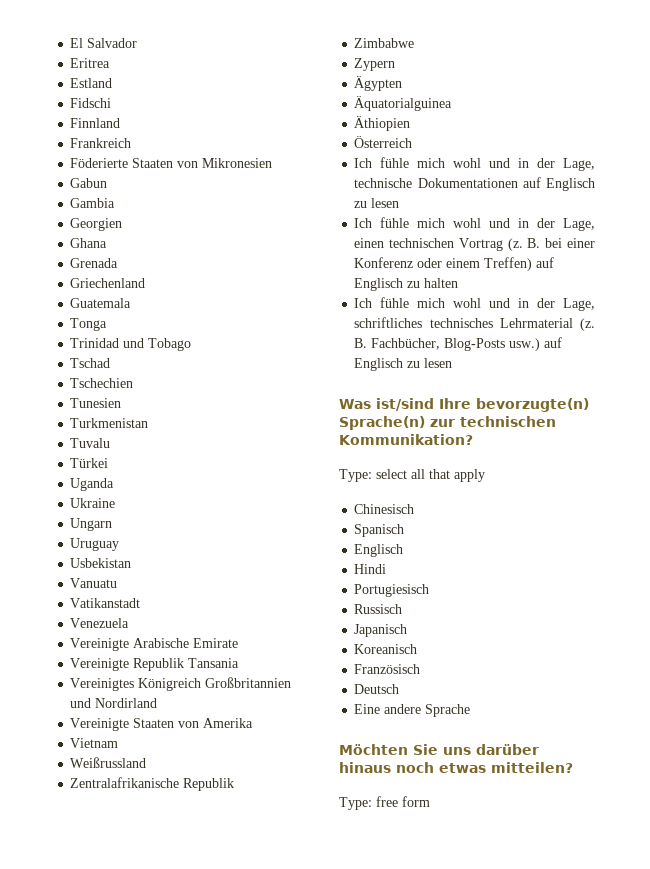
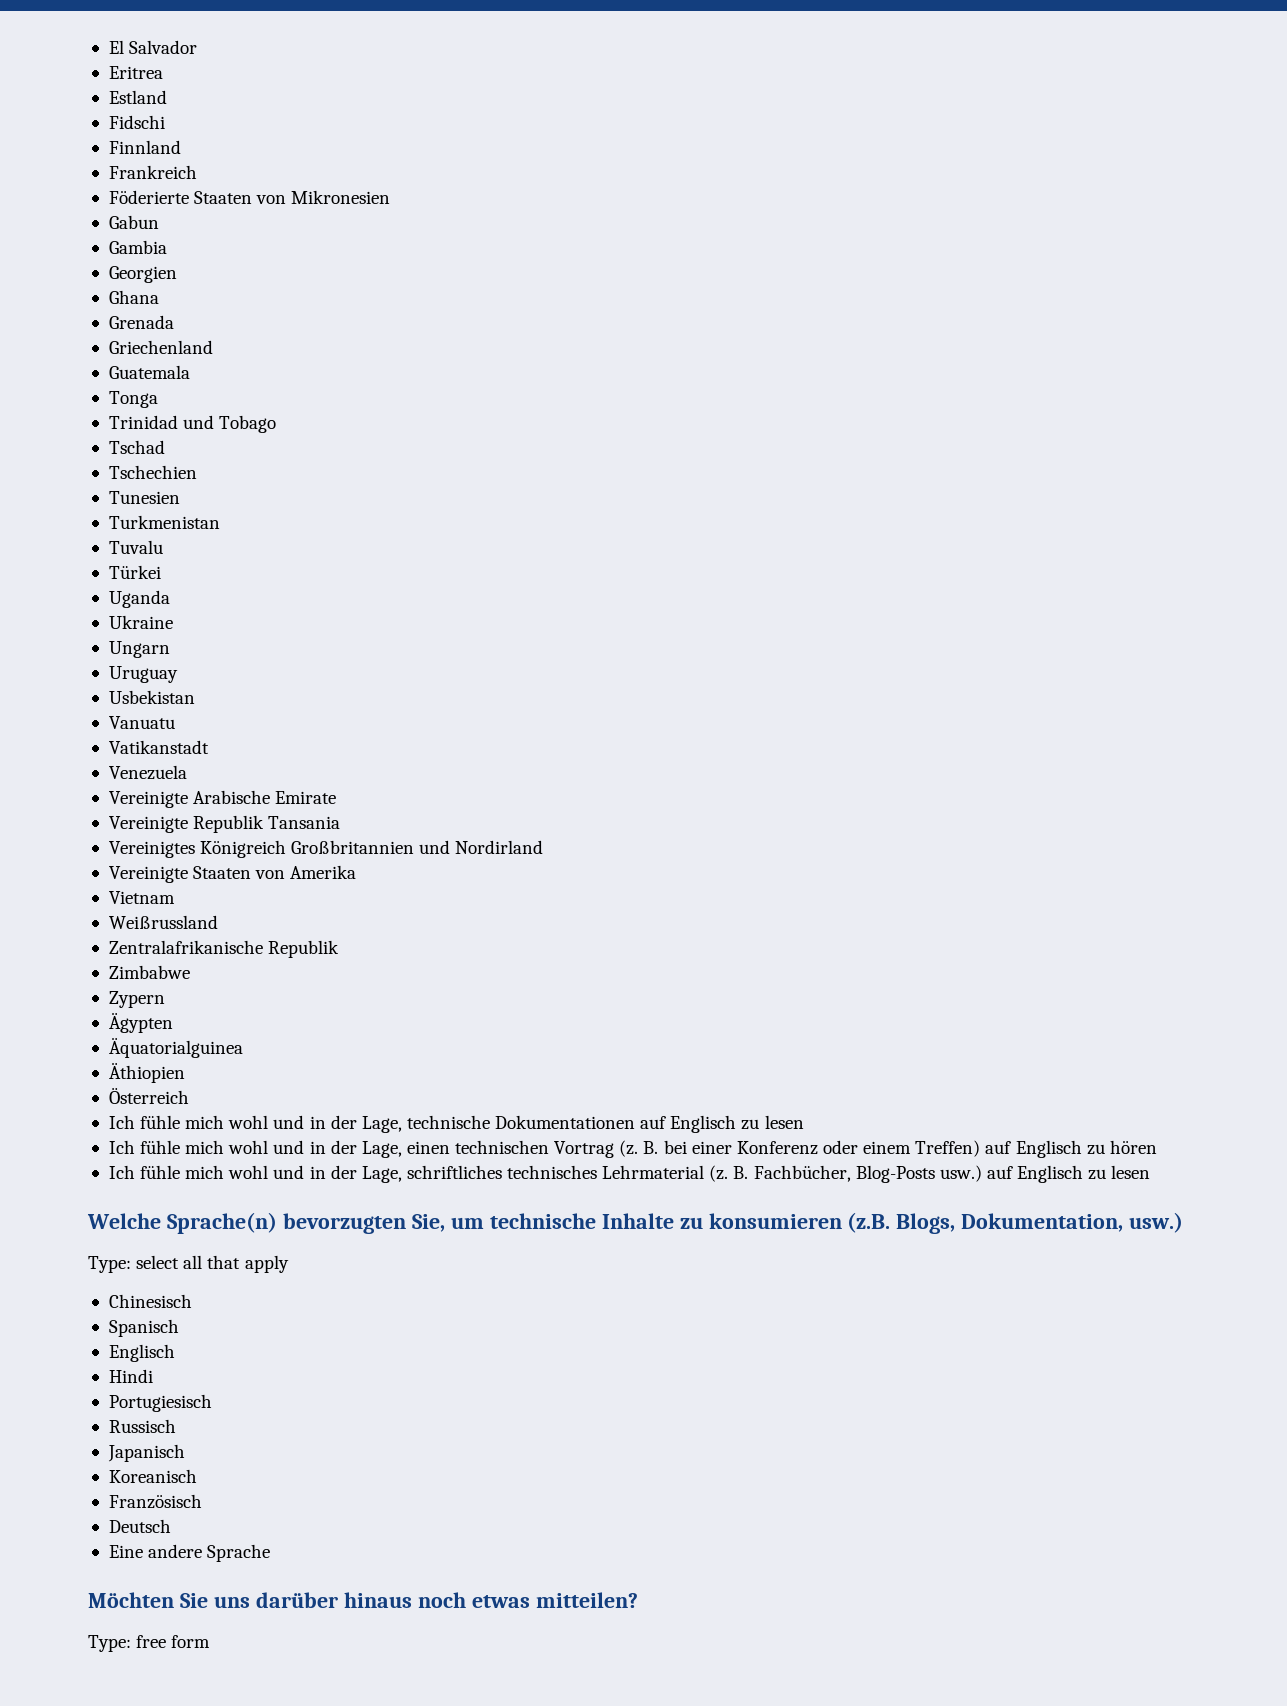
[424,278,459,288] halten -> [1109,1140,1157,1154] hören
[339,398,589,412] [339,416,556,430] [339,434,473,445] Was ist/sind Ihre bevorzugte(n) Sprache(n) zur technischen Kommunikation? -> [87,1212,1184,1234] Welche Sprache(n) bevorzugten Sie, um technische Inhalte zu konsumieren (z.B. Blogs, Dokumentation, usw.)

